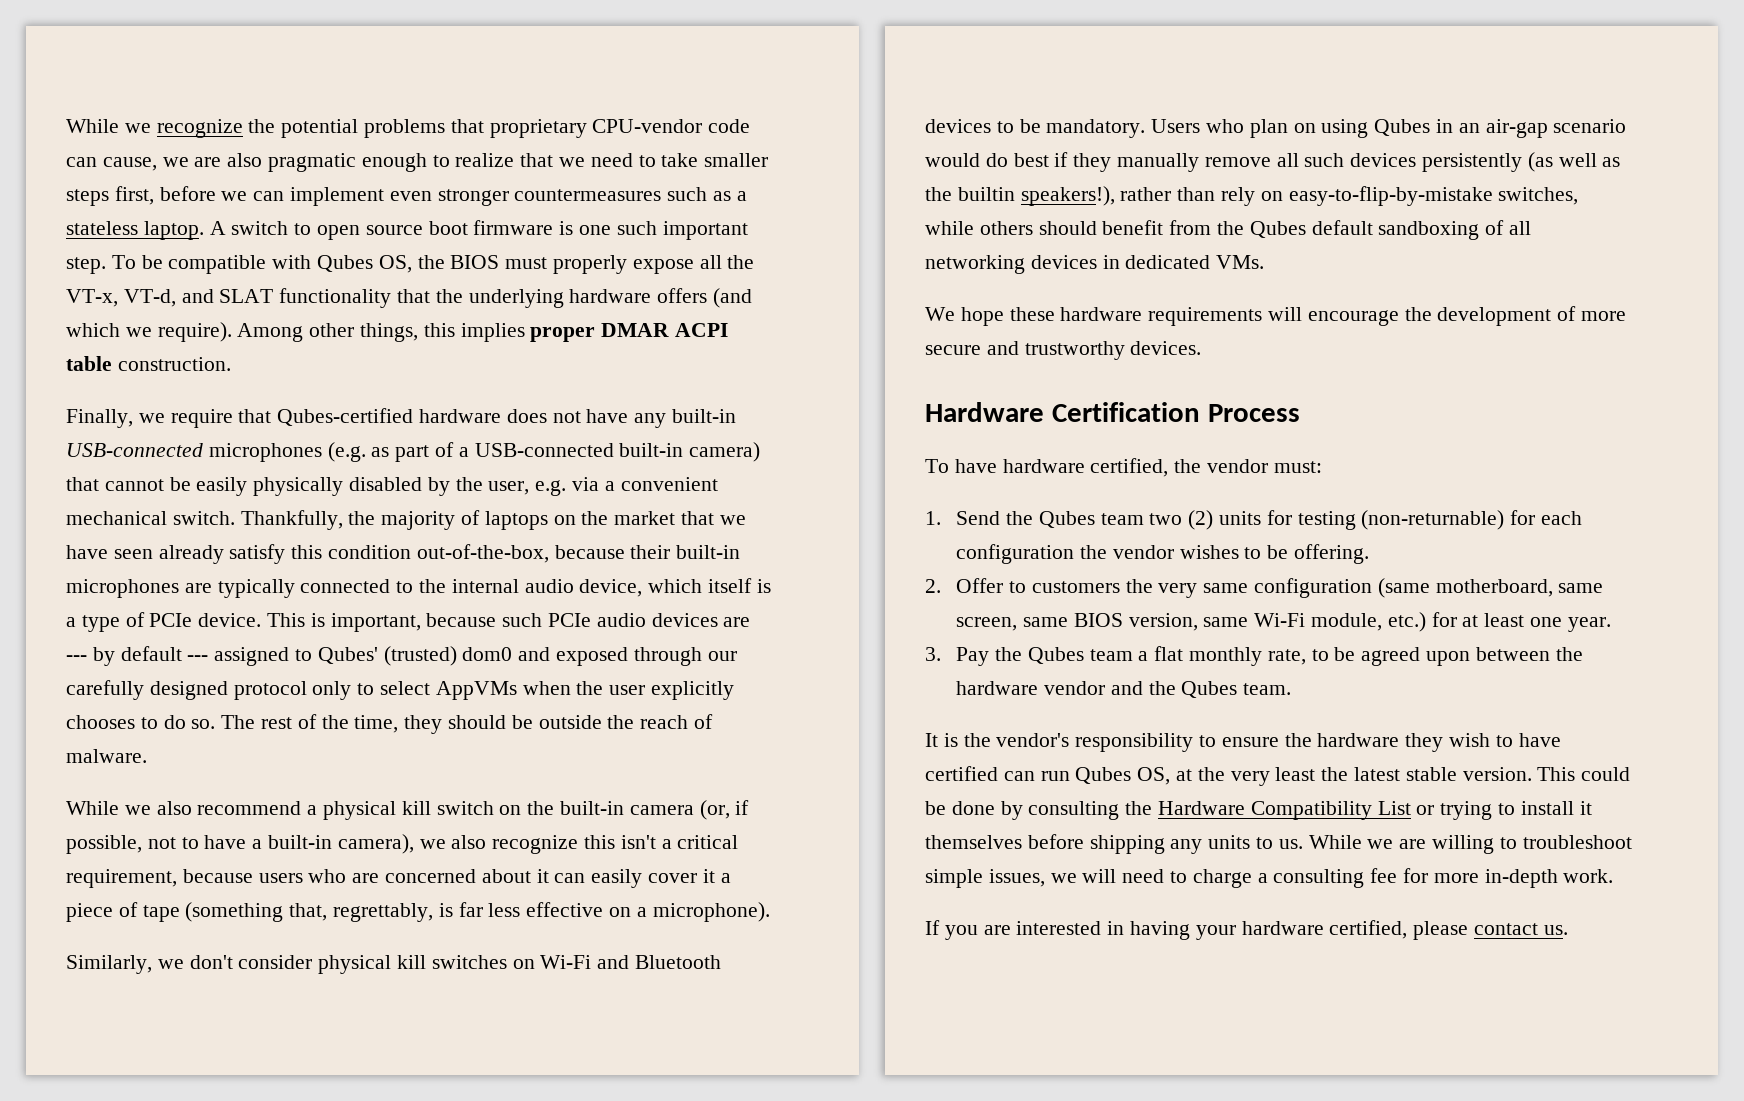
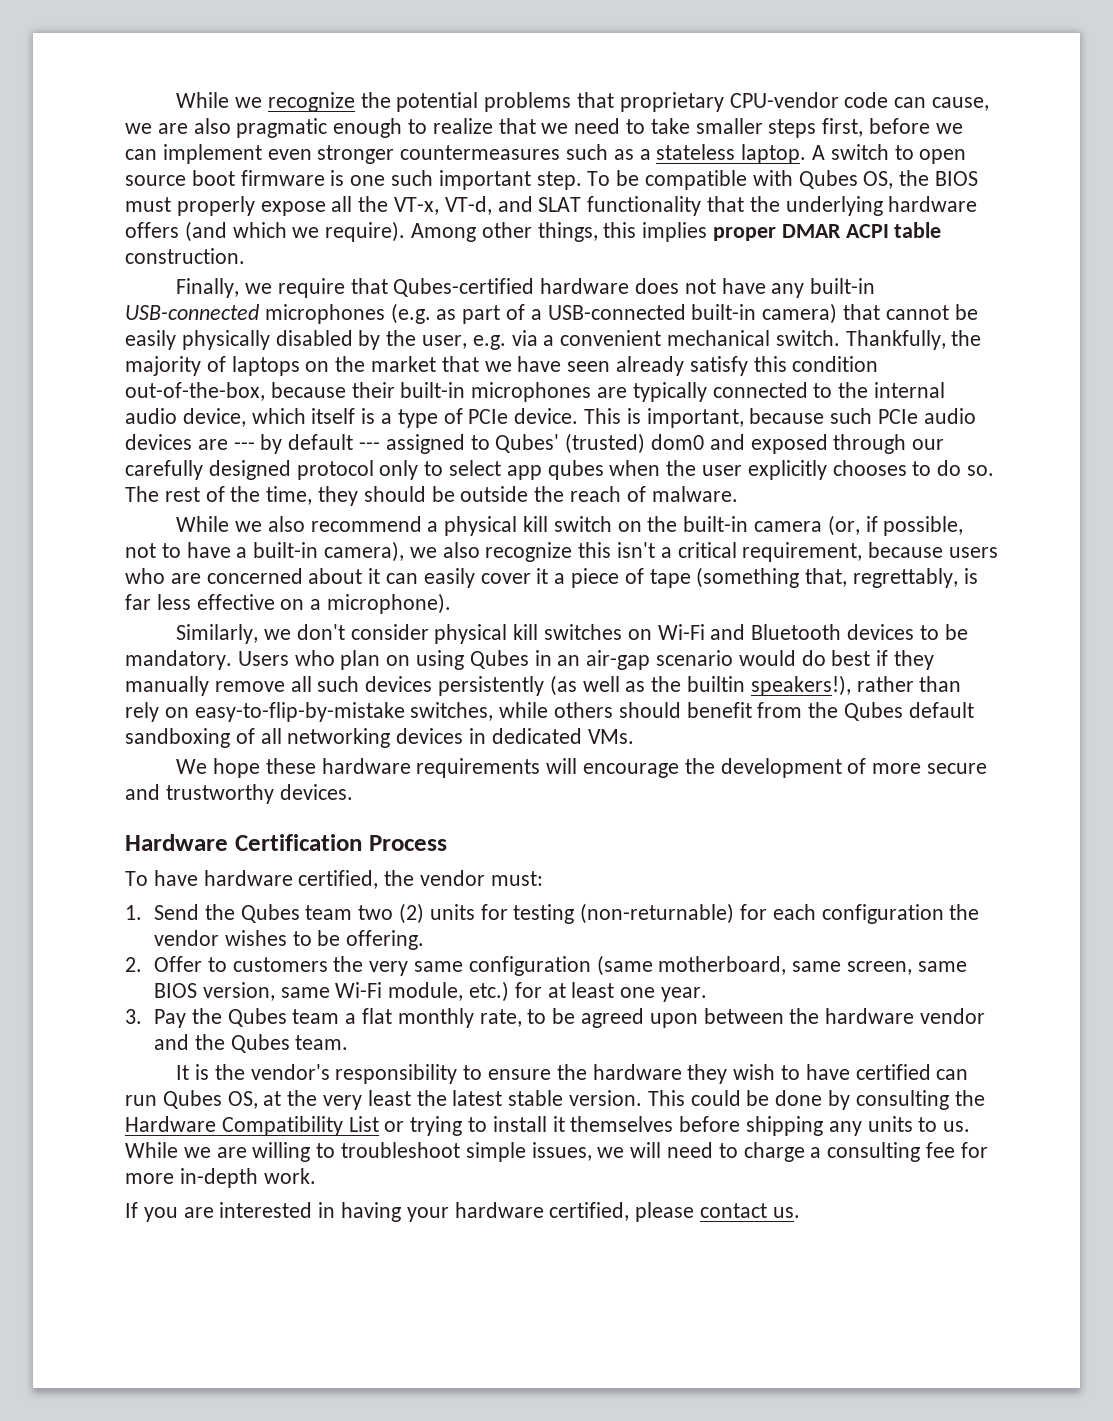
[435,681,517,700] AppVMs -> [506,460,604,480] app qubes

